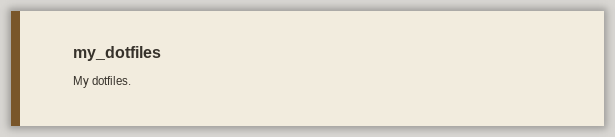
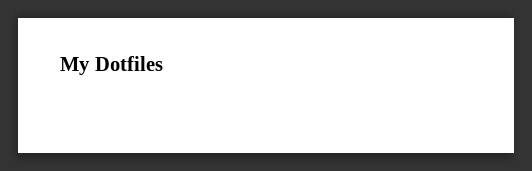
[73,46,161,61] [73,76,132,88] my_dotfiles // My dotfiles. -> [60,56,163,75] My Dotfiles

